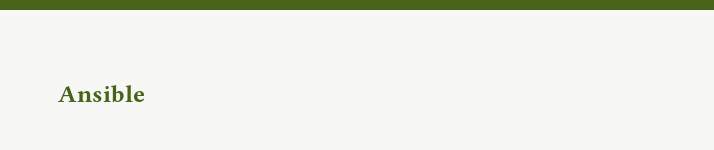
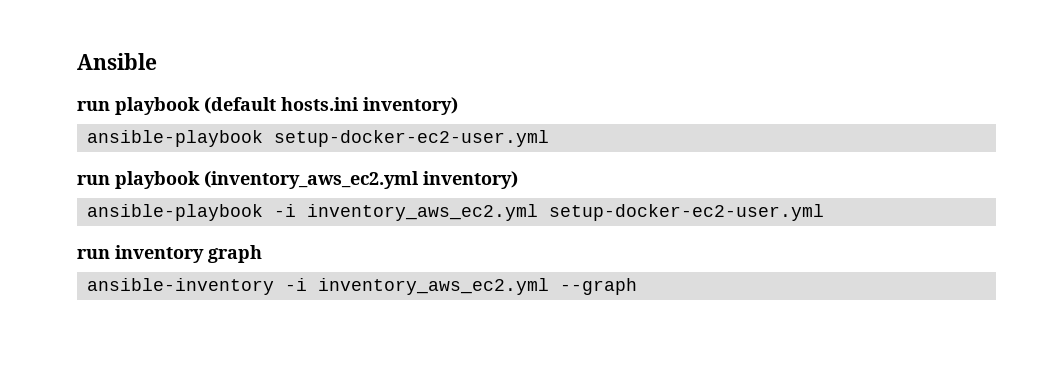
(145, 94) none -> [77,97,458,115] [86,130,549,147] [77,171,518,189] [86,204,824,221] [77,245,262,263] [86,278,637,295] // run playbook (default hosts.ini inventory) // ansible-playbook setup-docker-ec2-user.yml // run playbook (inventory_aws_ec2.yml inventory) // ansible-playbook -i inventory_aws_ec2.yml setup-docker-ec2-user.yml // run inventory graph // ansible-inventory -i inventory_aws_ec2.yml --graph

